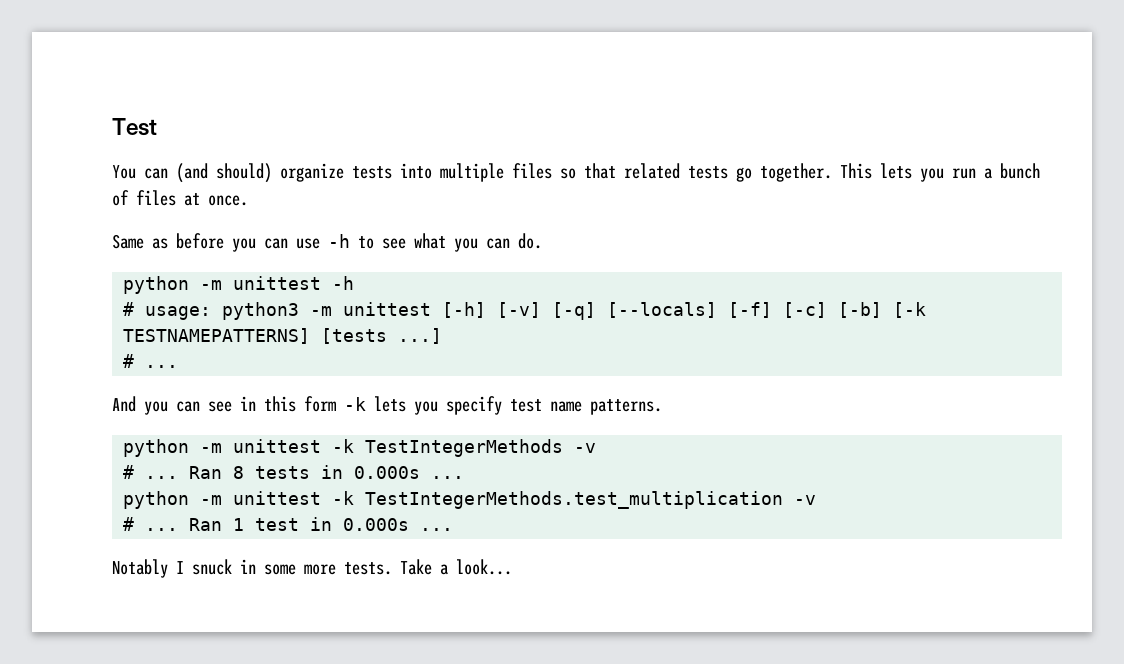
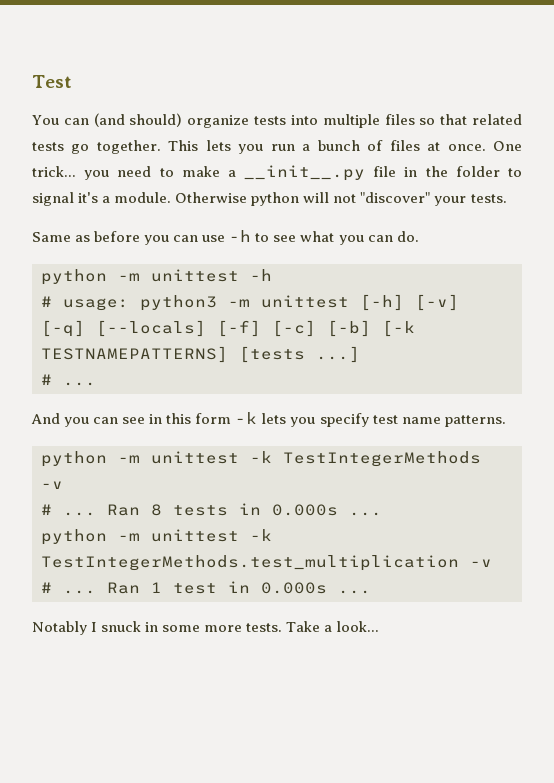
(248, 200) none -> [492,141,522,151] [32,165,522,181] [32,192,507,206] One trick... you need to make a __init__.py file in the folder to signal it's a module. Otherwise python will not "discover" your tests.

